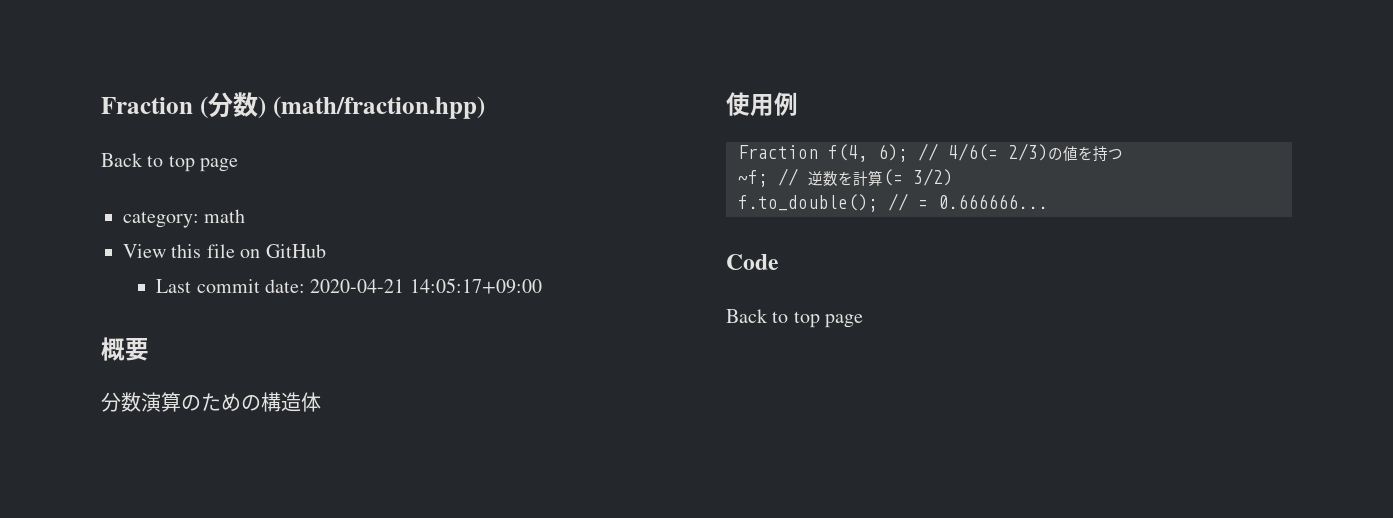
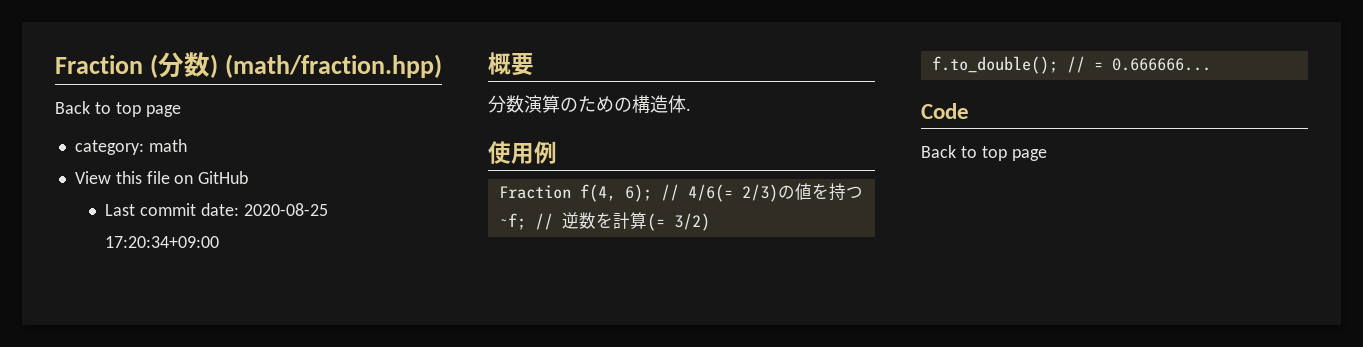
[310,278,542,294] 2020-04-21 14:05:17+09:00 -> [243,203,328,216] [105,236,220,248] 2020-08-25 17:20:34+09:00
(321, 402) none -> [686,108,691,111] .

